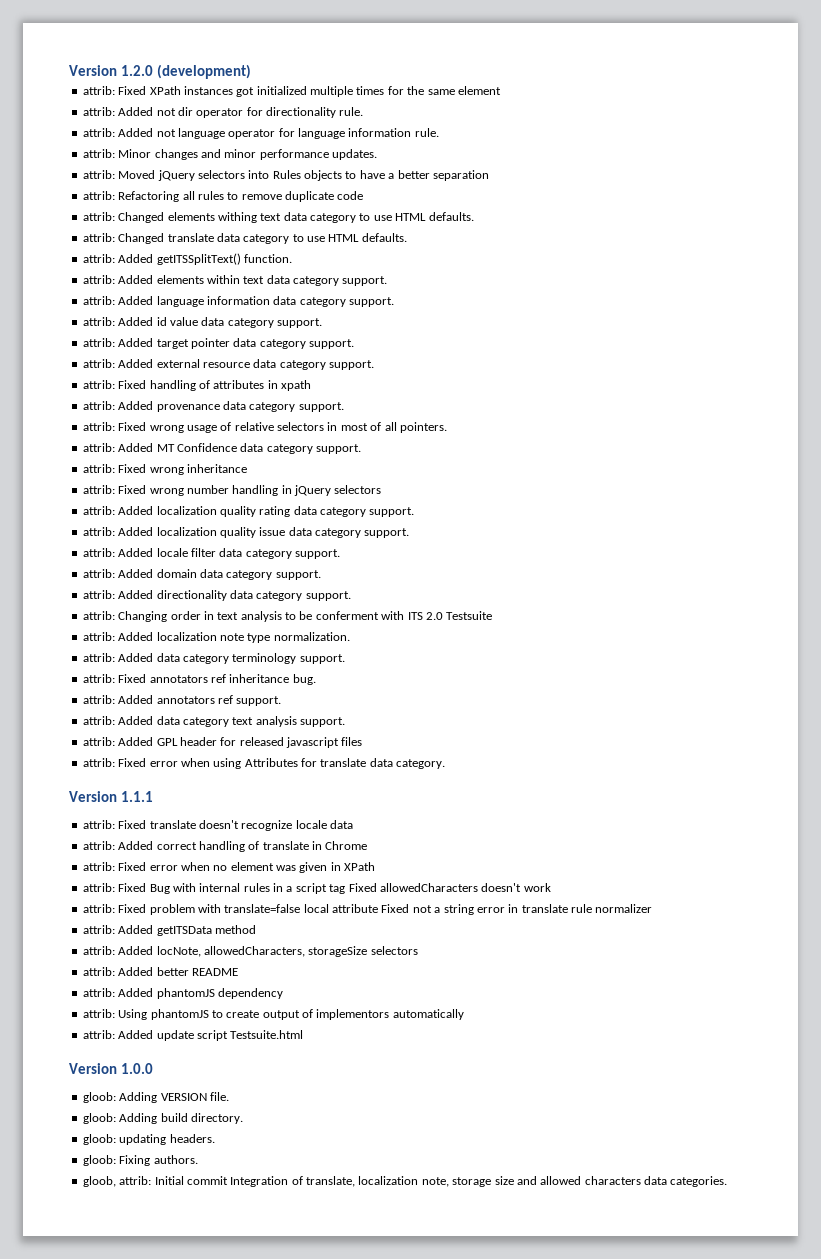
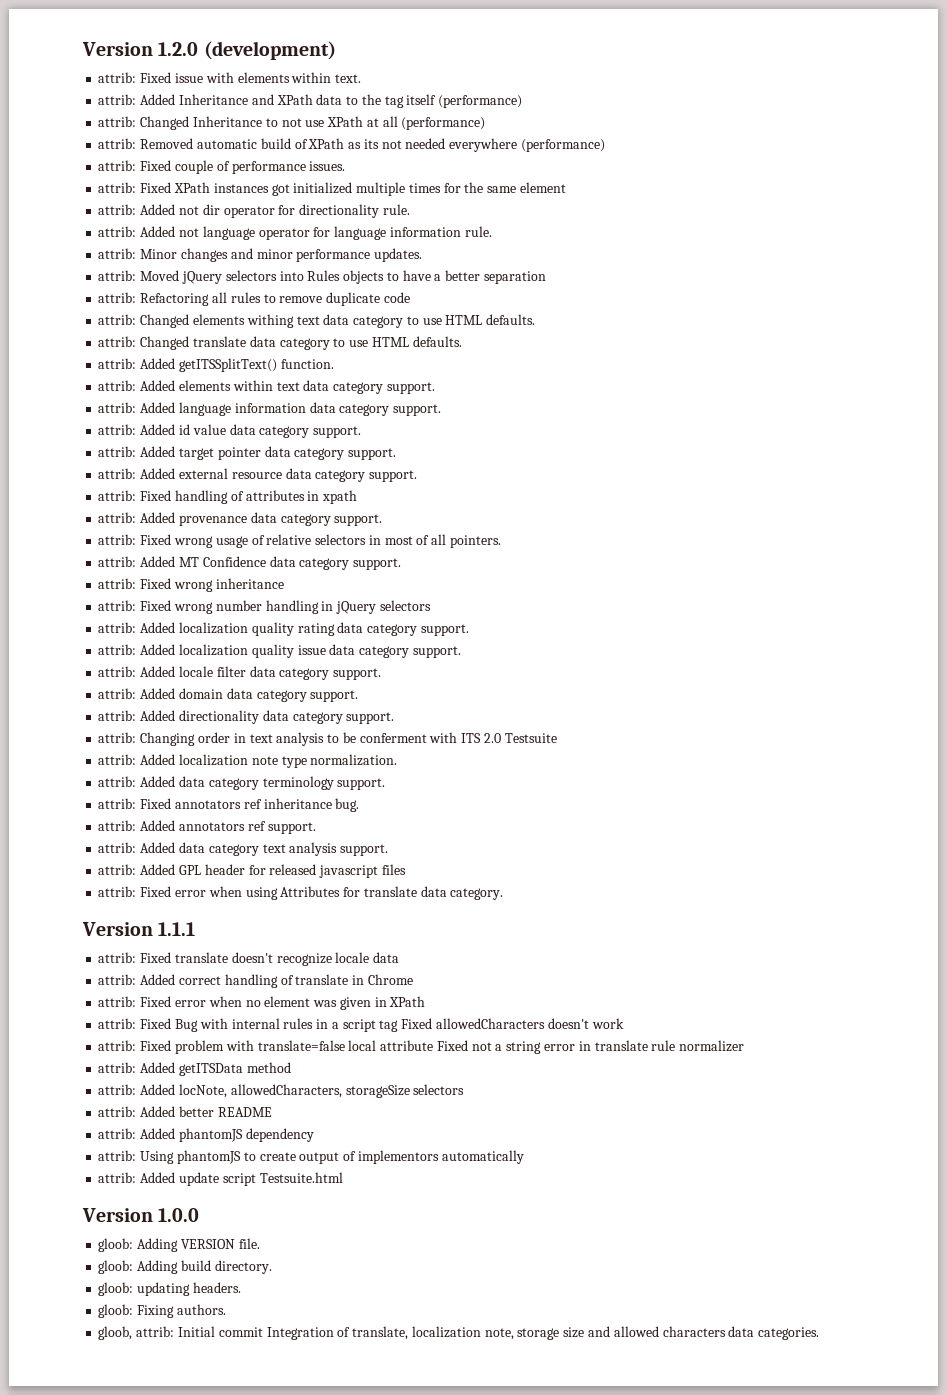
(251, 71) none -> [98,72,362,83] [98,94,523,108] [98,116,486,130] [98,138,605,152] [98,160,346,174] // attrib: Fixed issue with elements within text. // attrib: Added Inheritance and XPath data to the tag itself (performance) // attrib: Changed Inheritance to not use XPath at all (performance) // attrib: Removed automatic build of XPath as its not needed everywhere (performance) // attrib: Fixed couple of performance issues.

